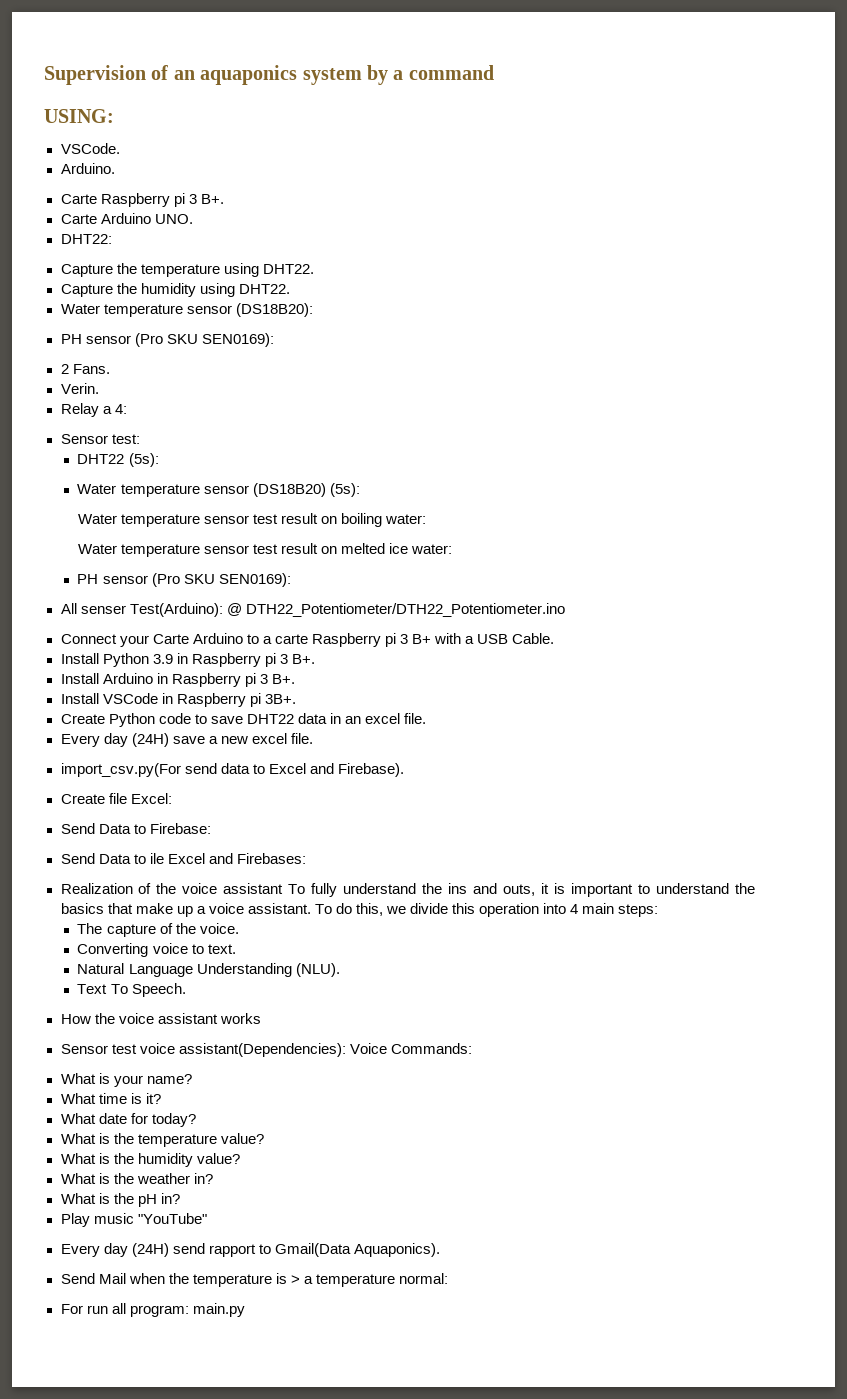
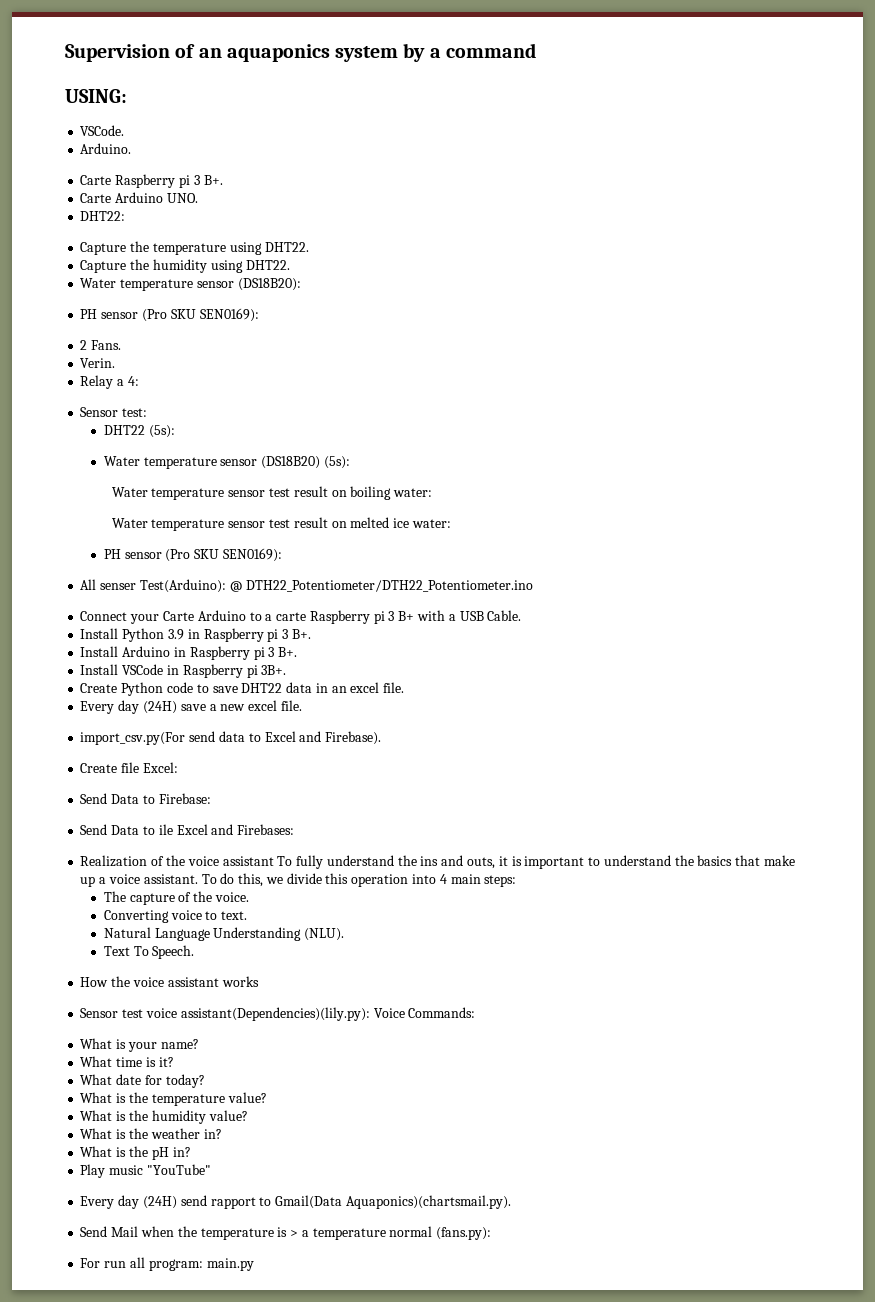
[178,1043,346,1057] assistant(Dependencies): -> [180,1007,370,1021] assistant(Dependencies)(lily.py):
[353,1243,440,1257] Aquaponics). -> [345,1195,511,1209] Aquaponics)(chartsmail.py).
[398,1273,448,1284] normal: -> [389,1226,492,1240] normal (fans.py):

